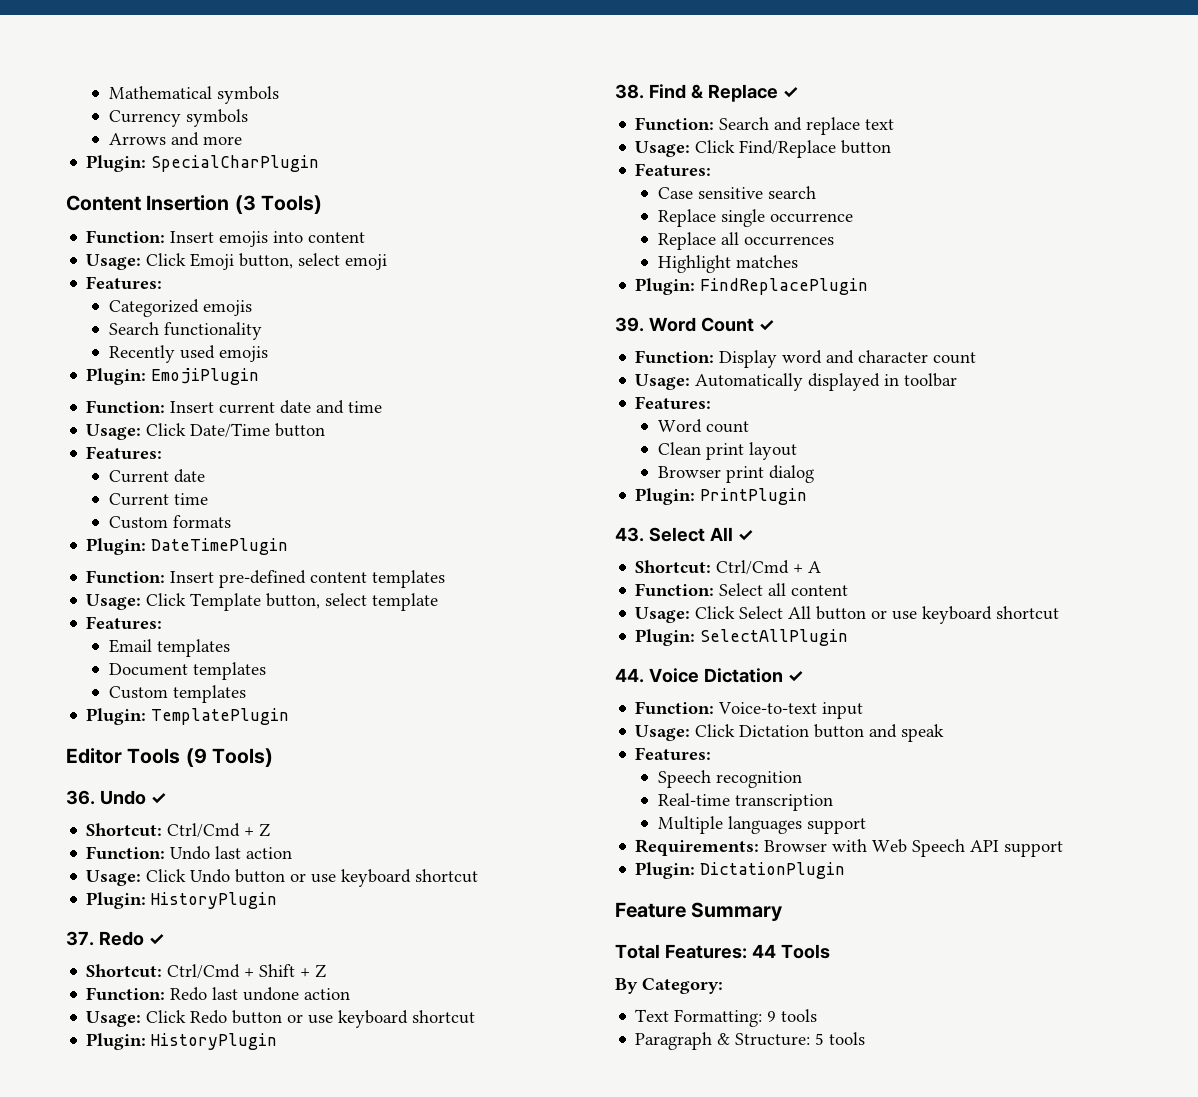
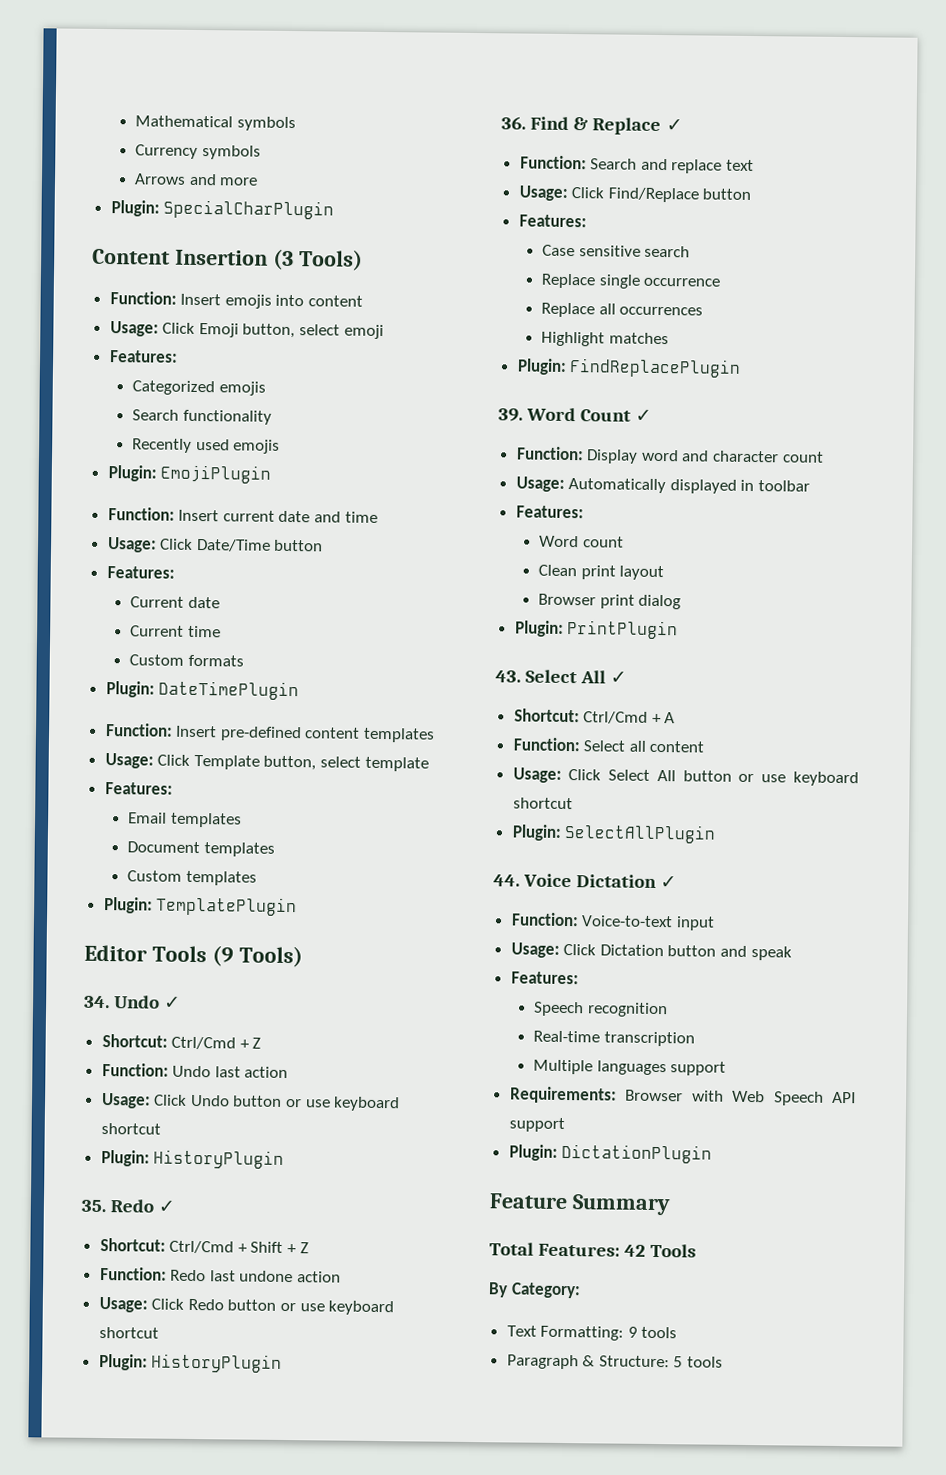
[66,790,95,805] 36. -> [84,995,110,1009] 34.
[66,931,94,946] 37. -> [81,1199,106,1213] 35.
[615,84,644,99] 38. -> [501,116,526,130] 36.
[751,944,776,958] 44 -> [624,1244,647,1257] 42

